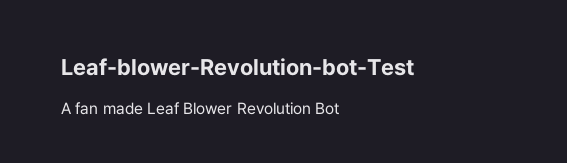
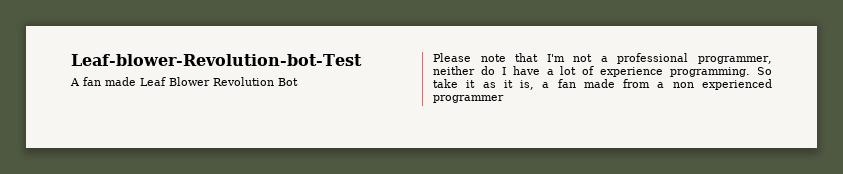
(339, 108) none -> [433,53,773,64] [433,66,772,77] [433,79,772,90] [433,95,504,103] // Please note that I'm not a professional programmer, neither do I have a lot of experience programming. So take it as it is, a fan made from a non experienced programmer

